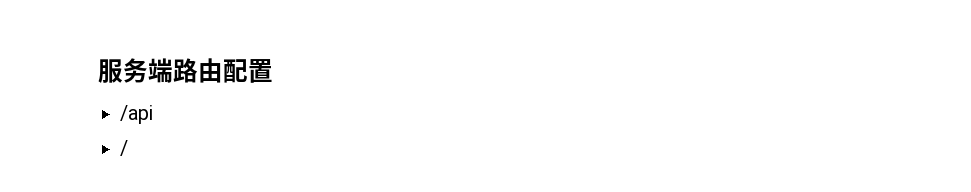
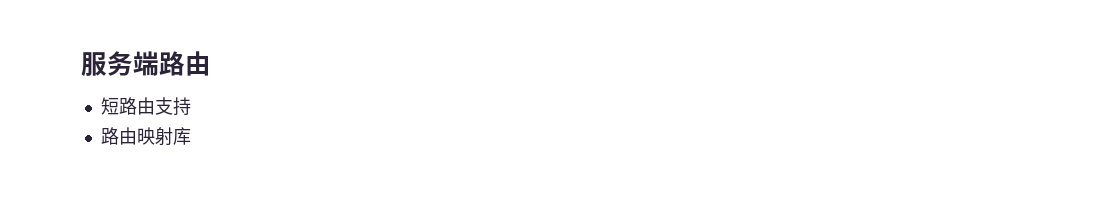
[223,59,273,83] [120,105,153,124] [120,140,128,156] 配置 // /api // / -> [100,97,191,116] [100,127,191,146] // 短路由支持 // 路由映射库

